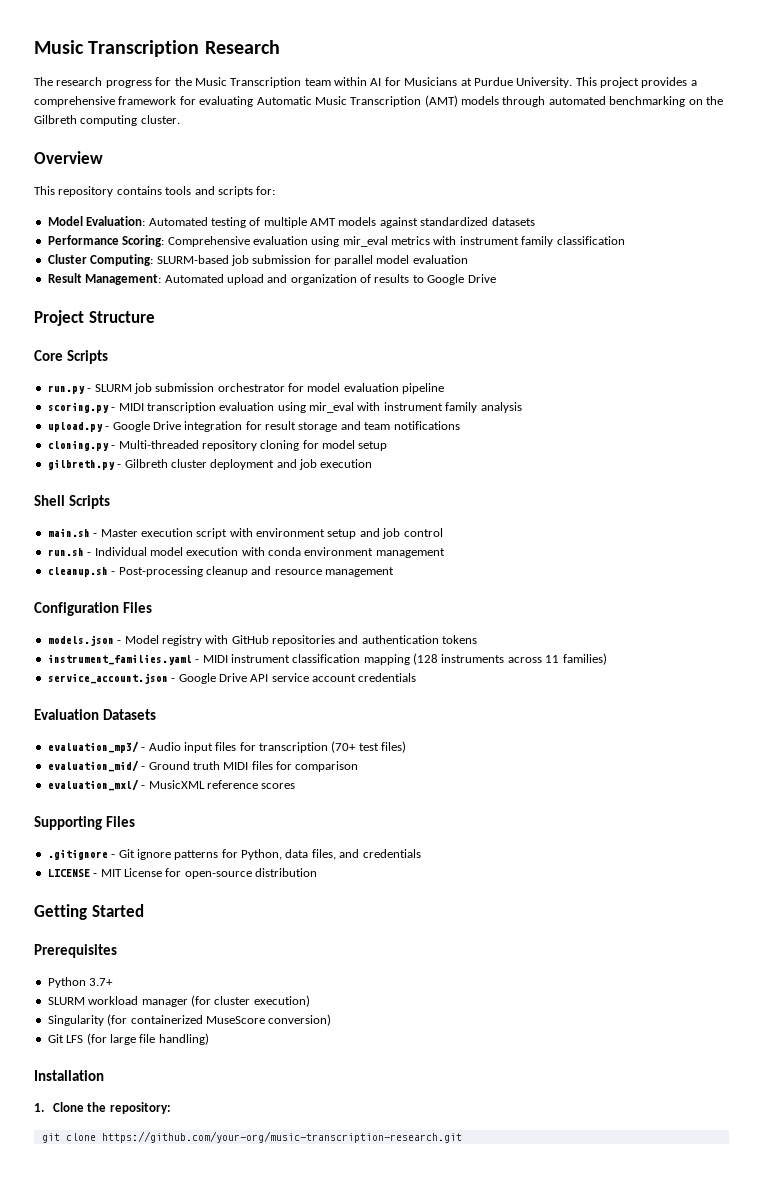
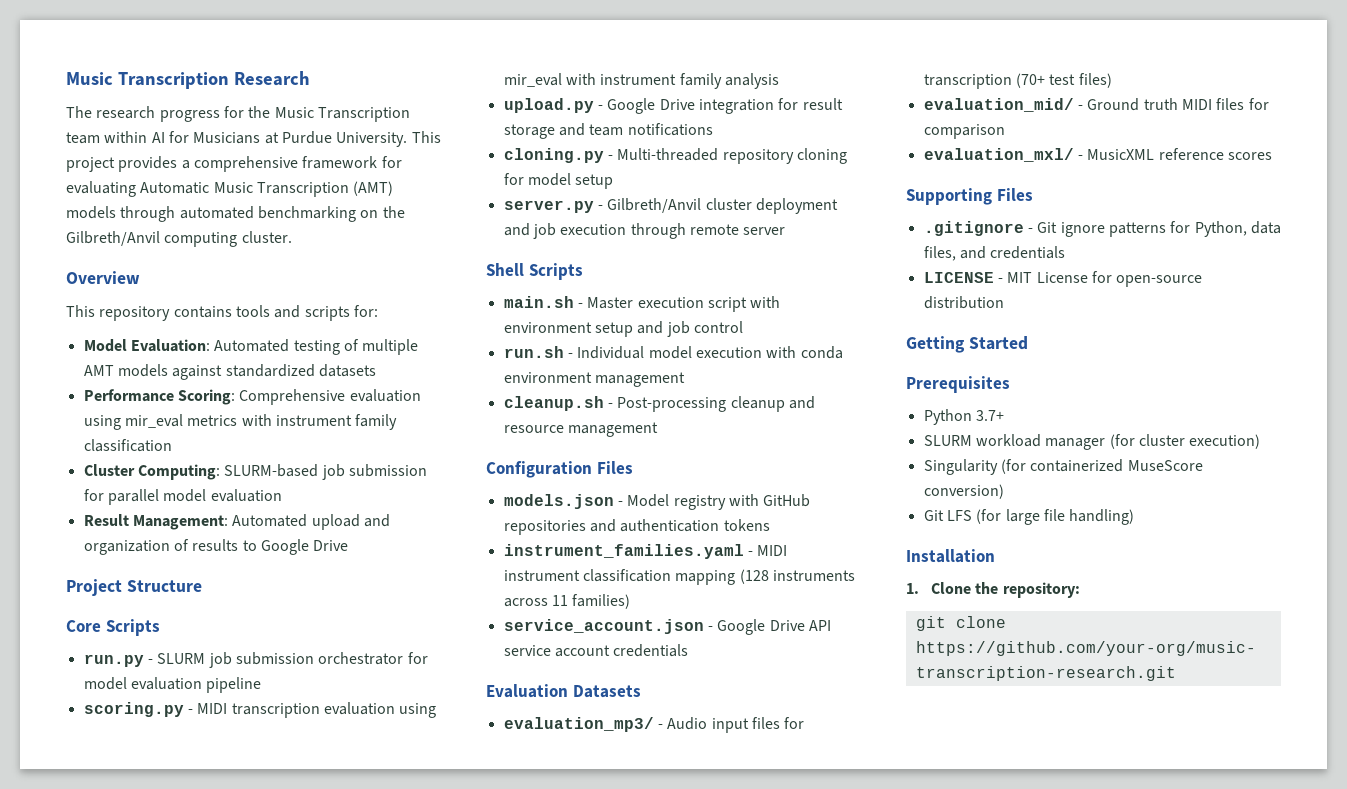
[34,115,77,124] Gilbreth -> [66,231,160,246] Gilbreth/Anvil
[47,459,168,470] gilbreth.py - Gilbreth -> [503,198,702,213] server.py - Gilbreth/Anvil
(373, 463) none -> [630,223,786,239] through remote server

